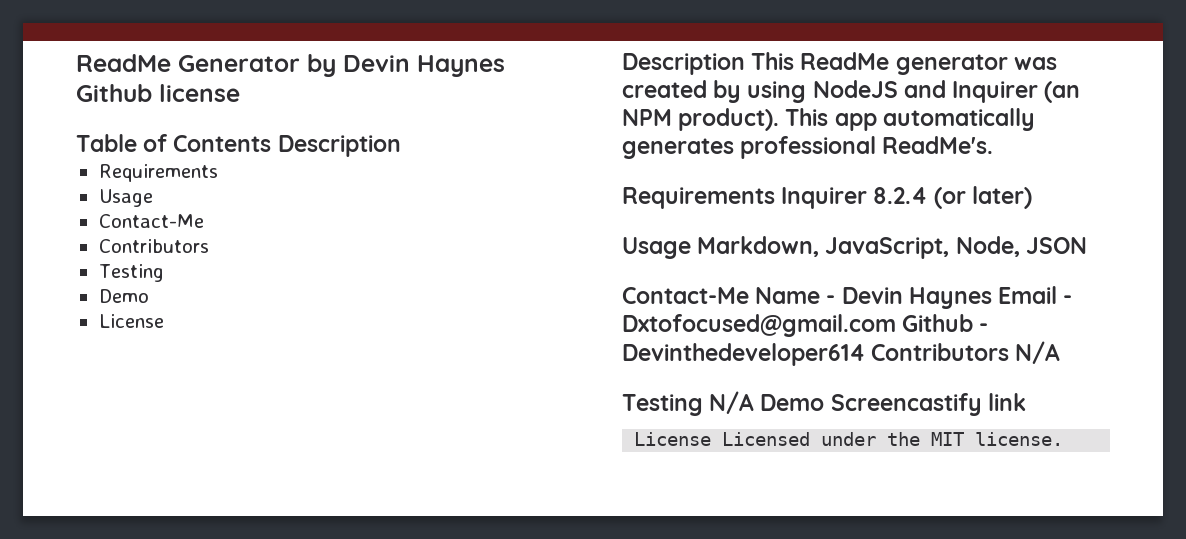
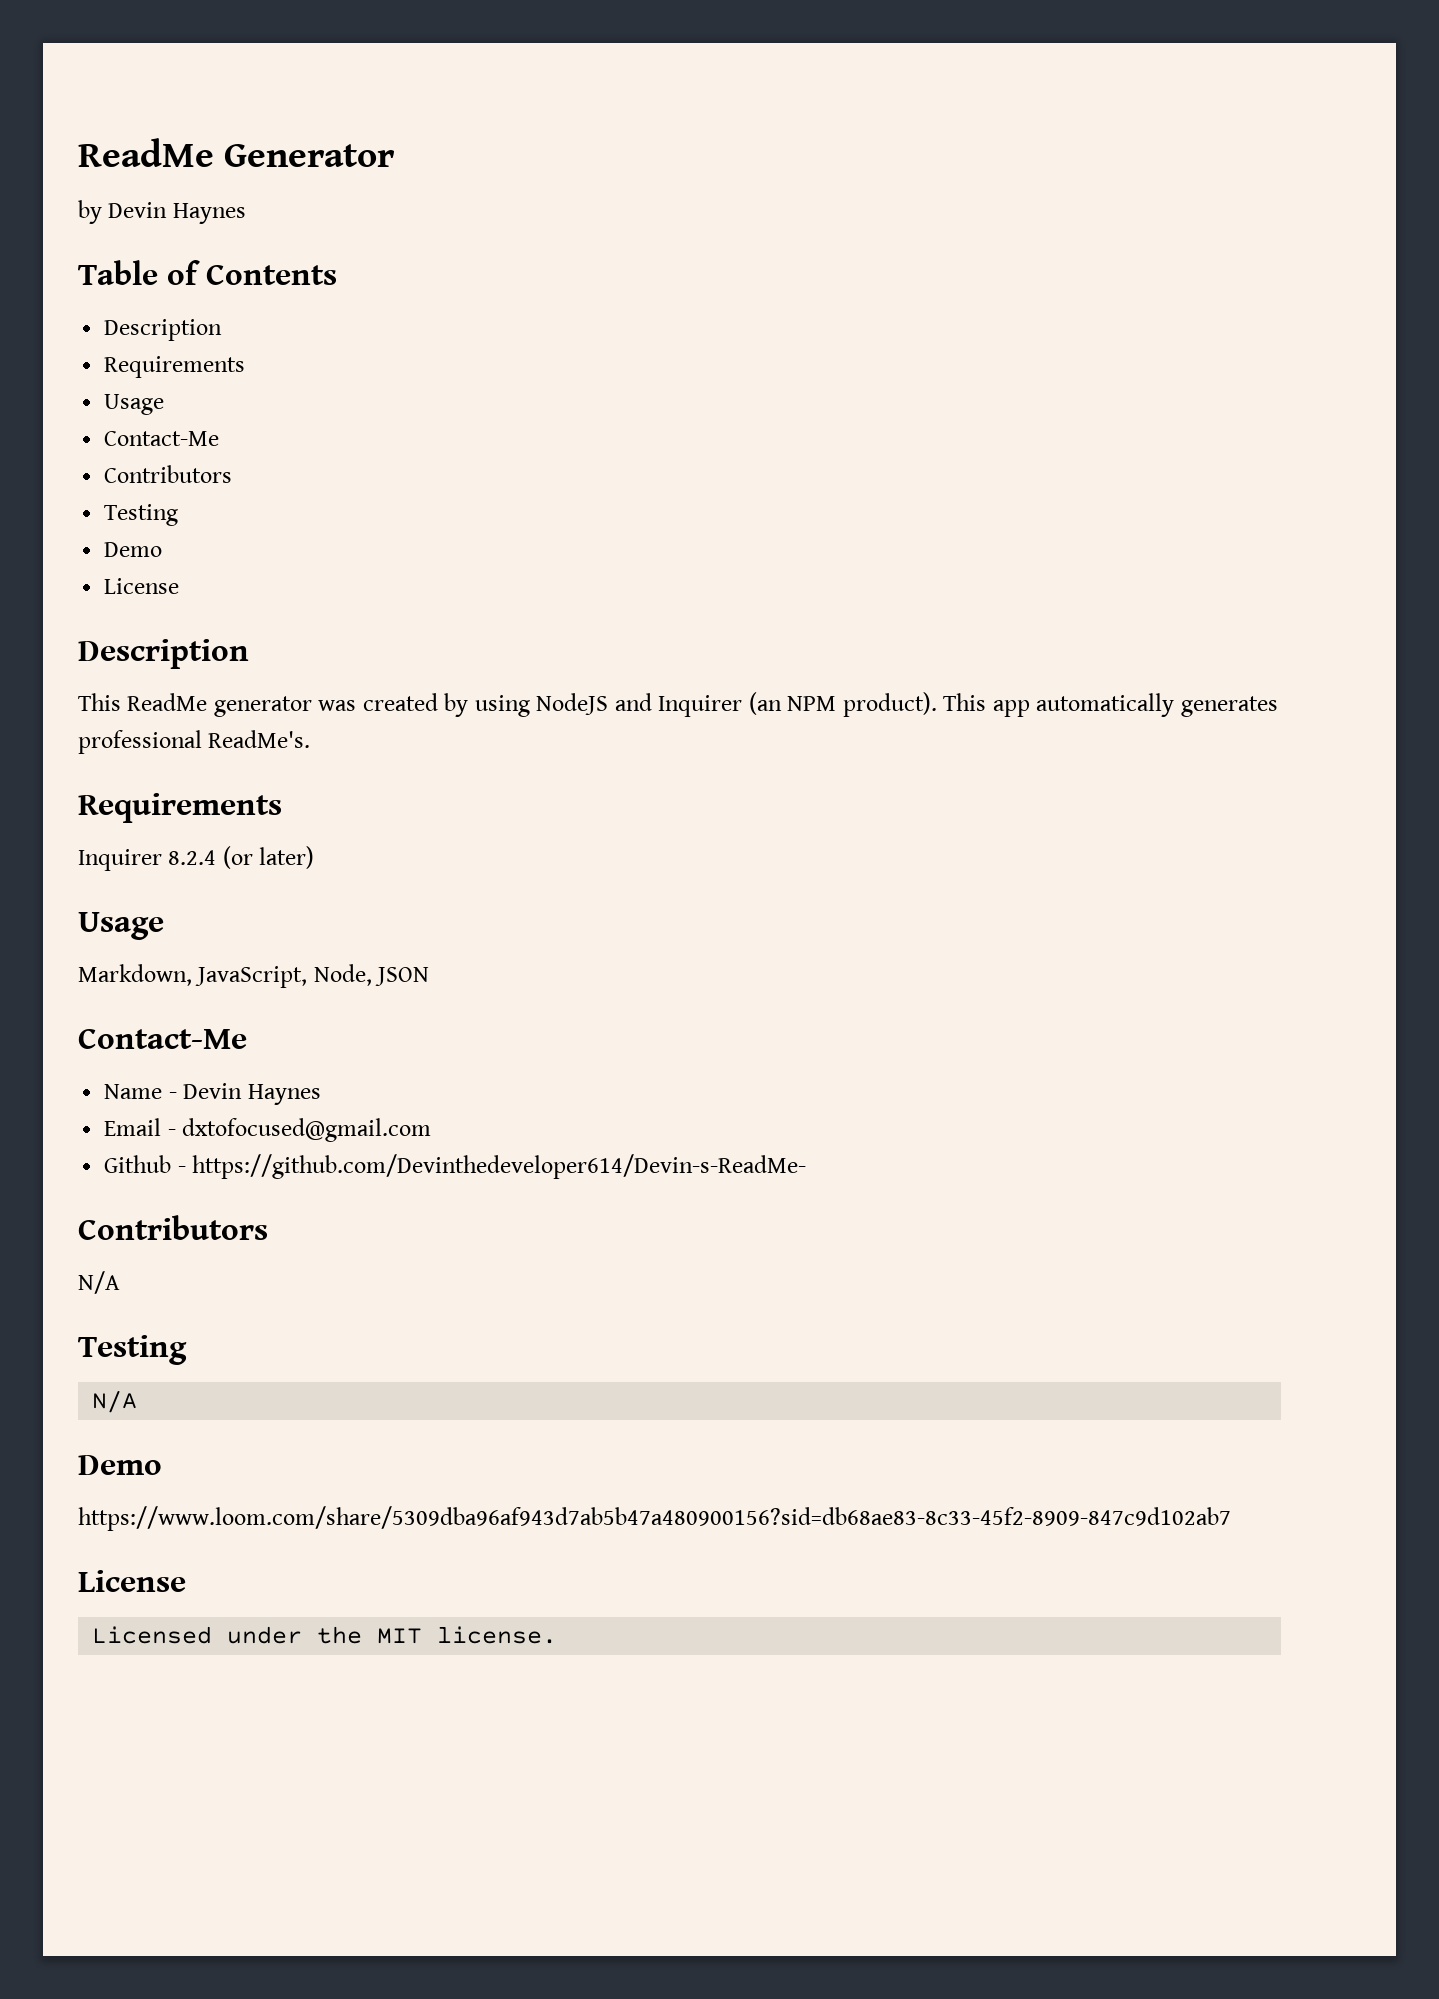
(300, 63) none -> (395, 155) //
[76,84,240,102] Github license -> (246, 213) none
(272, 143) none -> (337, 274) //
(745, 64) none -> (249, 654) //
(775, 198) none -> (282, 808) //
(691, 248) none -> (164, 926) //
(749, 295) none -> (247, 1038) //
(992, 298) none -> (321, 1094) //
[622,314,896,337] Dxtofocused@gmail.com -> [182,1118,432,1142] dxtofocused@gmail.com //
[622,343,1010,366] Devinthedeveloper614 Contributors -> [192,1154,807,1179] [78,1215,268,1240] https://github.com/Devinthedeveloper614/Devin-s-ReadMe- // Contributors //
[709,391,1026,416] [634,432,712,446] N/A Demo Screencastify link // License -> [92,1390,138,1413] [78,1455,162,1475] [78,1506,1231,1531] [78,1570,186,1592] // N/A // Demo // https://www.loom.com/share/5309dba96af943d7ab5b47a480900156?sid=db68ae83-8c33-45f2-8909-847c9d102ab7 // License //

